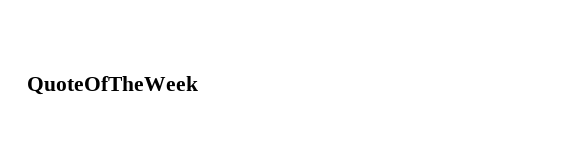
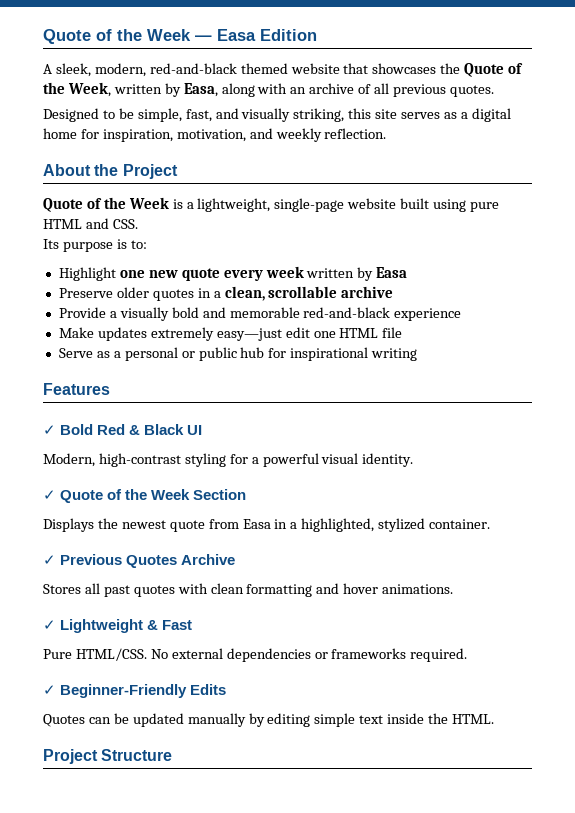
[27,76,198,95] QuoteOfTheWeek -> [43,29,317,44] [43,63,524,77] [43,82,494,97] [43,108,511,122] [43,128,387,142] [43,164,178,179] [43,197,500,212] [43,218,138,229] [43,239,147,252] [58,266,408,281] [58,286,394,301] [58,307,462,321] [58,327,403,341] [58,347,418,361] [43,383,110,395] [43,424,203,435] [43,453,414,467] [43,489,247,503] [43,518,491,532] [43,554,236,568] [43,583,454,597] [43,619,193,633] [43,648,468,662] [43,684,227,698] [43,713,495,727] [43,749,173,764] Quote of the Week — Easa Edition // A sleek, modern, red-and-black themed website that showcases the Quote of the Week, written by Easa, along with an archive of all previous quotes. // Designed to be simple, fast, and visually striking, this site serves as a digital home for inspiration, motivation, and weekly reflection. // About the Project // Quote of the Week is a lightweight, single-page website built using pure HTML and CSS. // Its purpose is to: // Highlight one new quote every week written by Easa // Preserve older quotes in a clean, scrollable archive // Provide a visually bold and memorable red-and-black experience // Make updates extremely easy—just edit one HTML file // Serve as a personal or public hub for inspirational writing // Features // ✓ Bold Red & Black UI // Modern, high-contrast styling for a powerful visual identity. // ✓ Quote of the Week Section // Displays the newest quote from Easa in a highlighted, stylized container. // ✓ Previous Quotes Archive // Stores all past quotes with clean formatting and hover animations. // ✓ Lightweight & Fast // Pure HTML/CSS. No external dependencies or frameworks required. // ✓ Beginner-Friendly Edits // Quotes can be updated manually by editing simple text inside the HTML. // Project Structure

